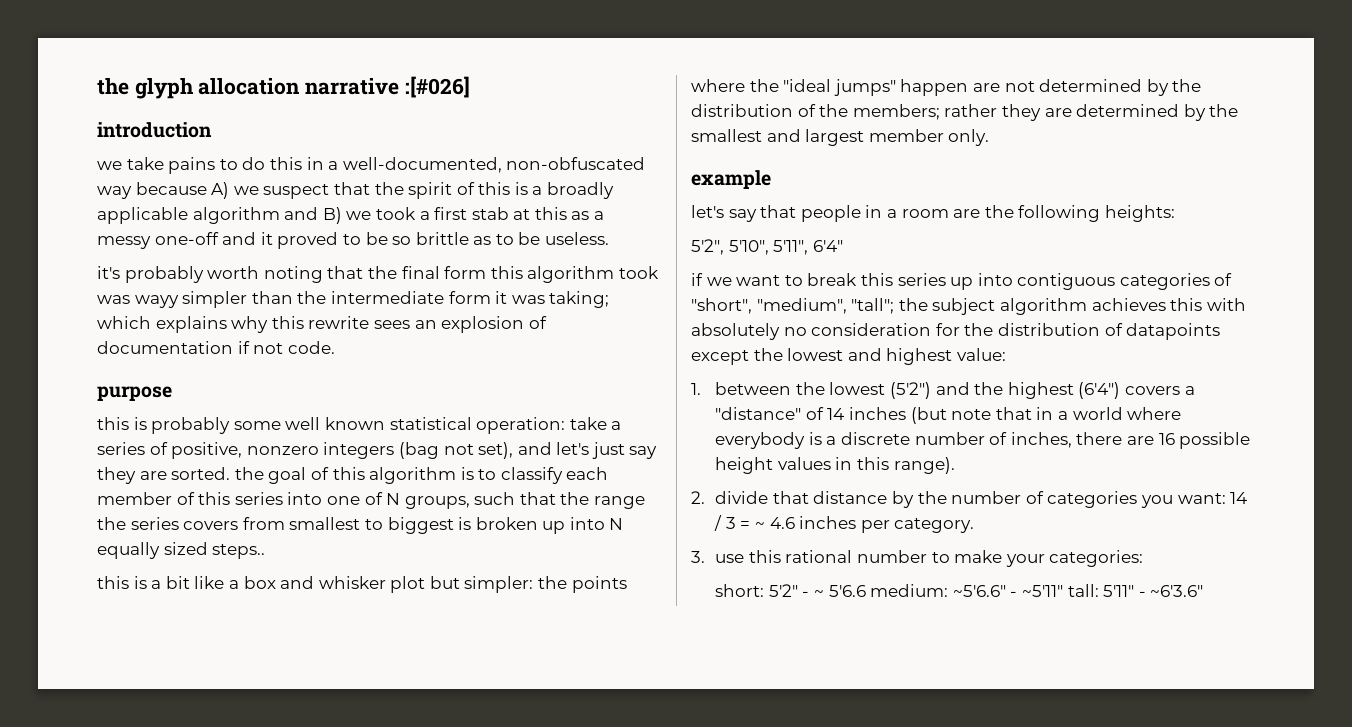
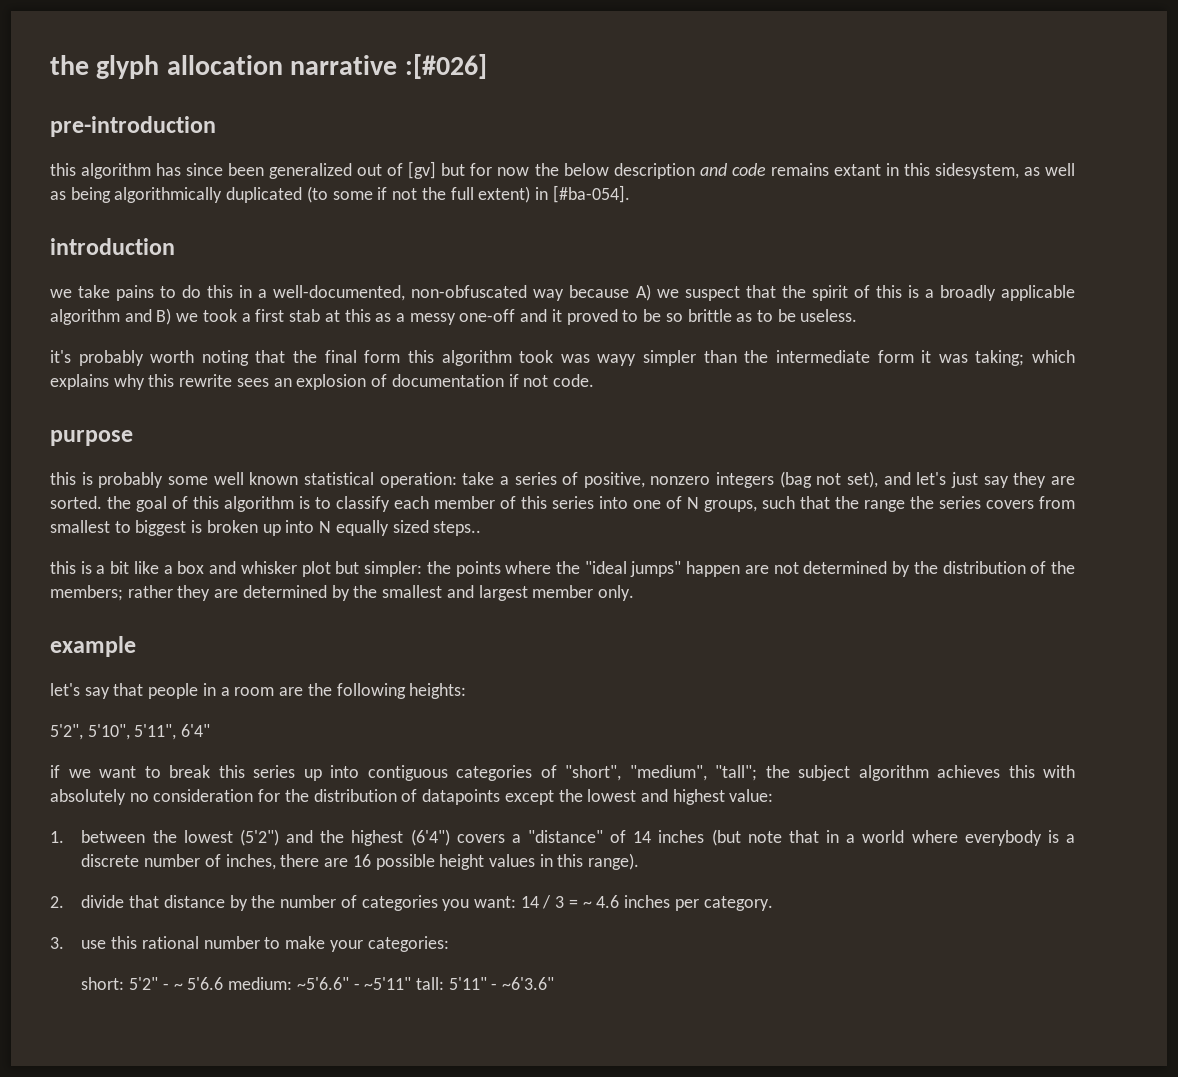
(470, 87) none -> [50,116,216,137] [50,161,1076,179] [50,185,630,203] // pre-introduction // this algorithm has since been generalized out of [gv] but for now the below description and code remains extant in this sidesystem, as well as being algorithmically duplicated (to some if not the full extent) in [#ba-054].

